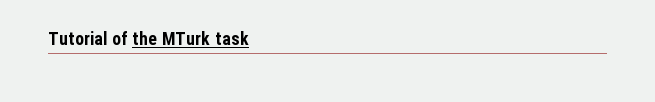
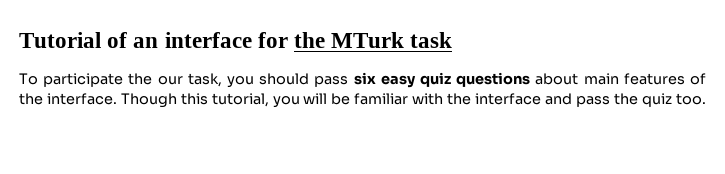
(128, 38) none -> [133,32,288,48] an interface for
(249, 38) none -> [19,72,706,88] [19,93,706,108] // To participate the our task, you should pass six easy quiz questions about main features of the interface. Though this tutorial, you will be familiar with the interface and pass the quiz too.

